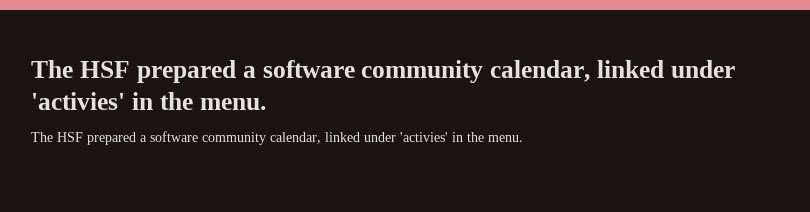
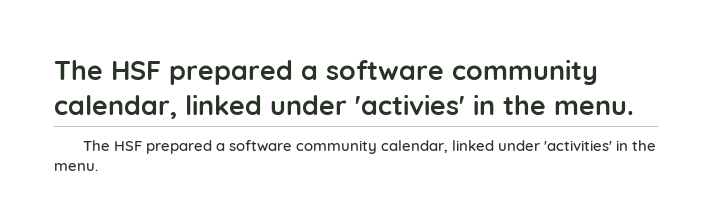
[400,132,448,142] 'activies' -> [544,140,613,151] 'activities'

